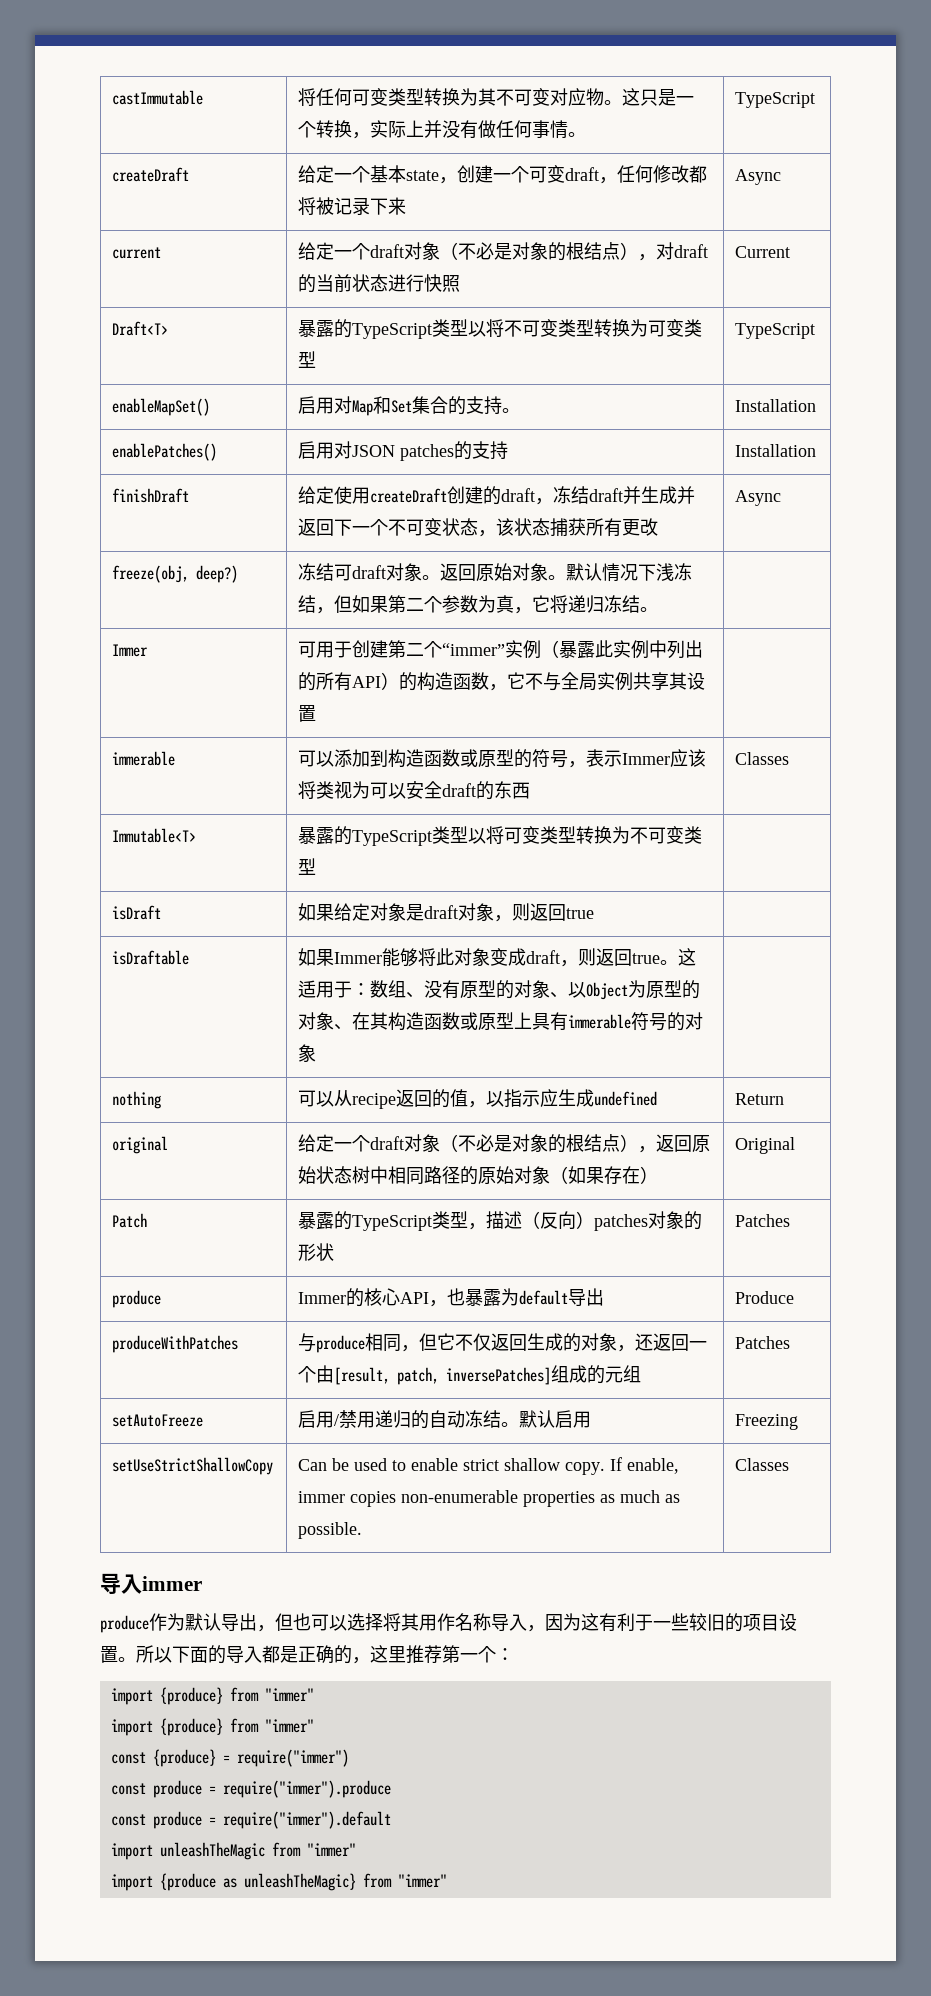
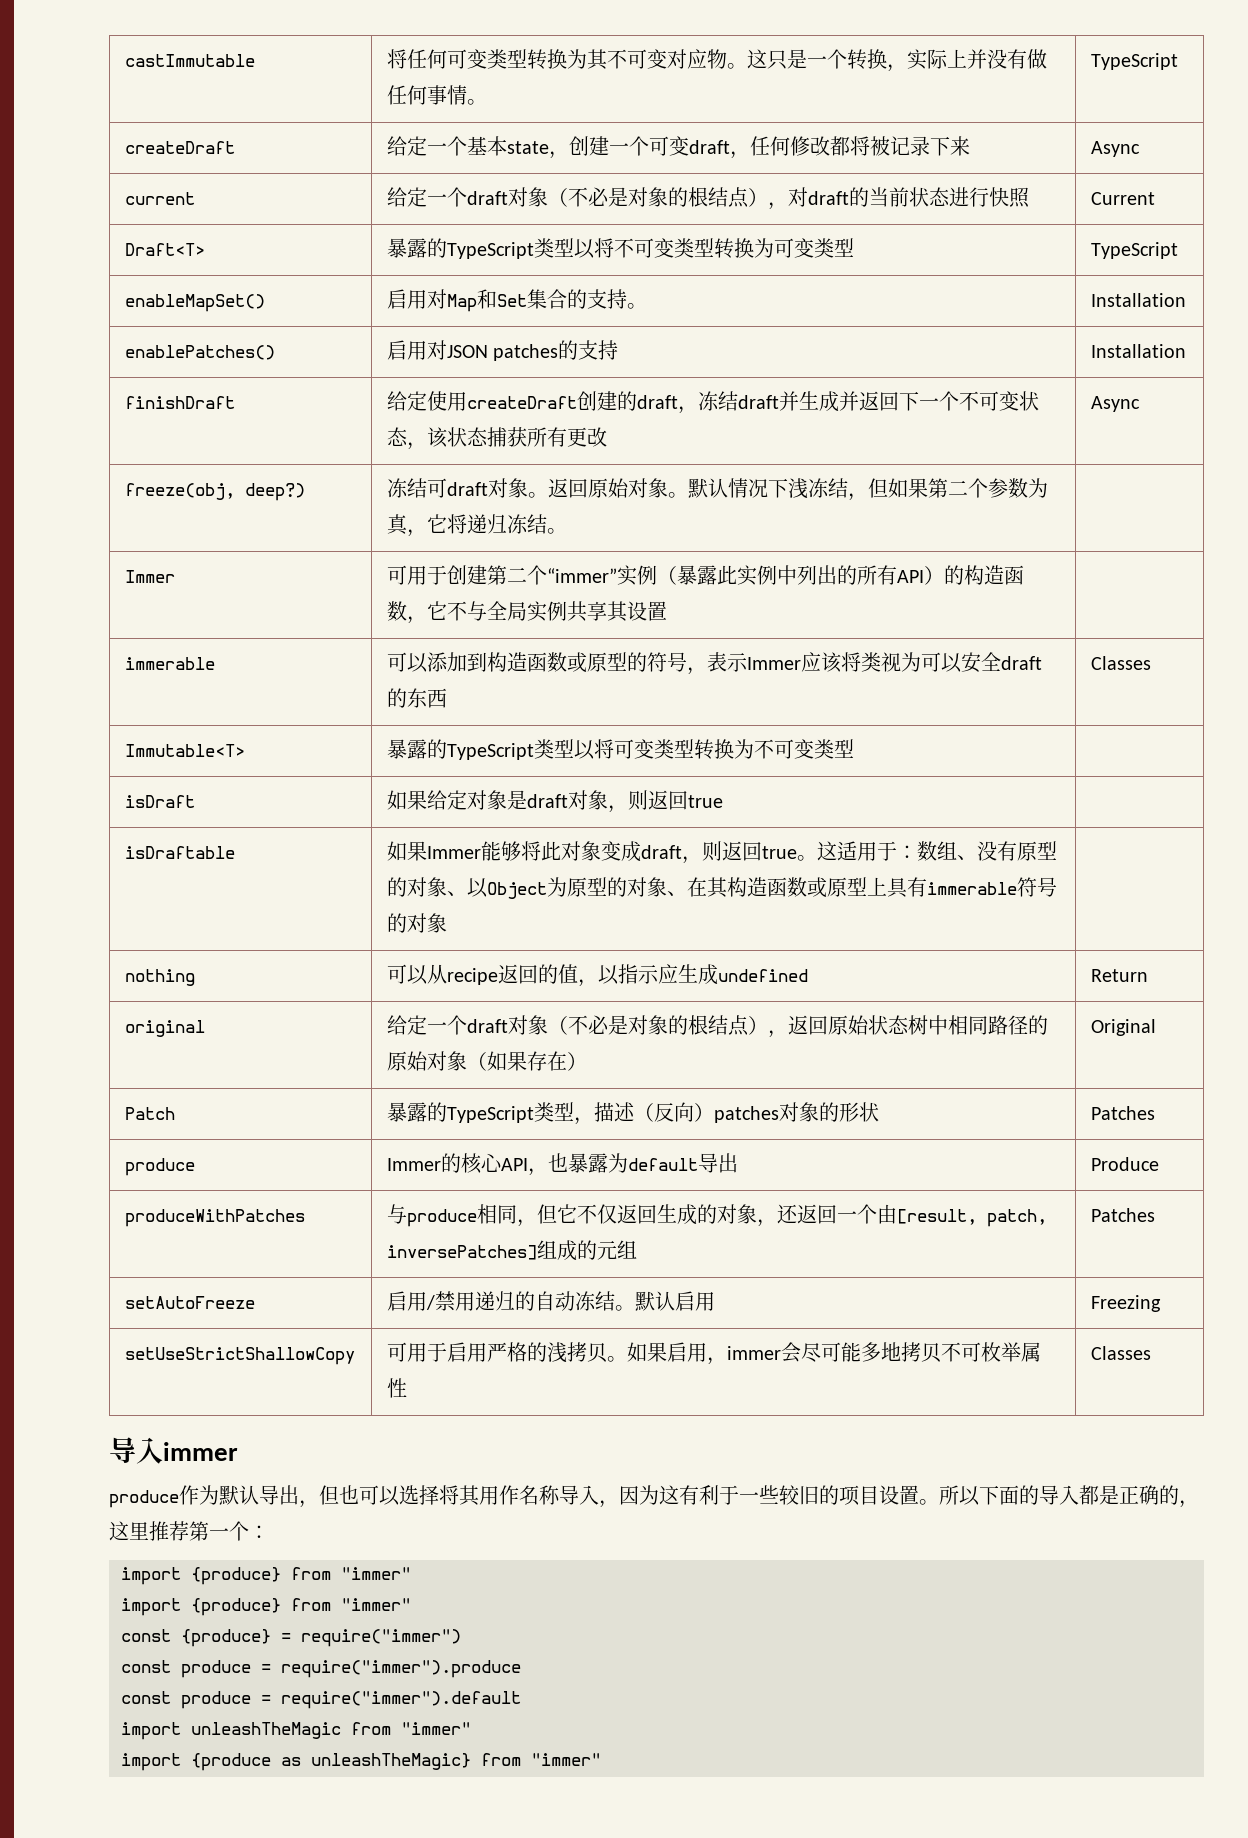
[298,1457,680,1475] [298,1490,681,1507] [298,1522,363,1539] Can be used to enable strict shallow copy. If enable, immer copies non-enumerable properties as much as possible. -> [386,1342,1041,1365] [386,1378,407,1398] 可用于启用严格的浅拷贝。如果启用，immer会尽可能多地拷贝不可枚举属性

